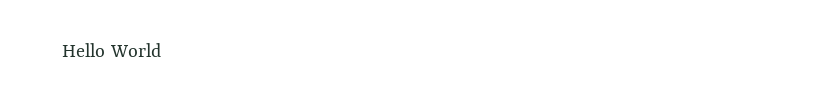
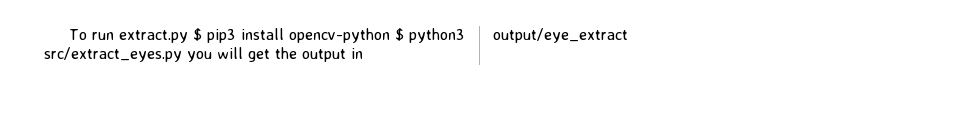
[62,43,161,57] Hello World -> [68,28,464,43] [44,47,363,62] [493,28,628,43] To run extract.py $ pip3 install opencv-python $ python3 src/extract_eyes.py you will get the output in output/eye_extract

